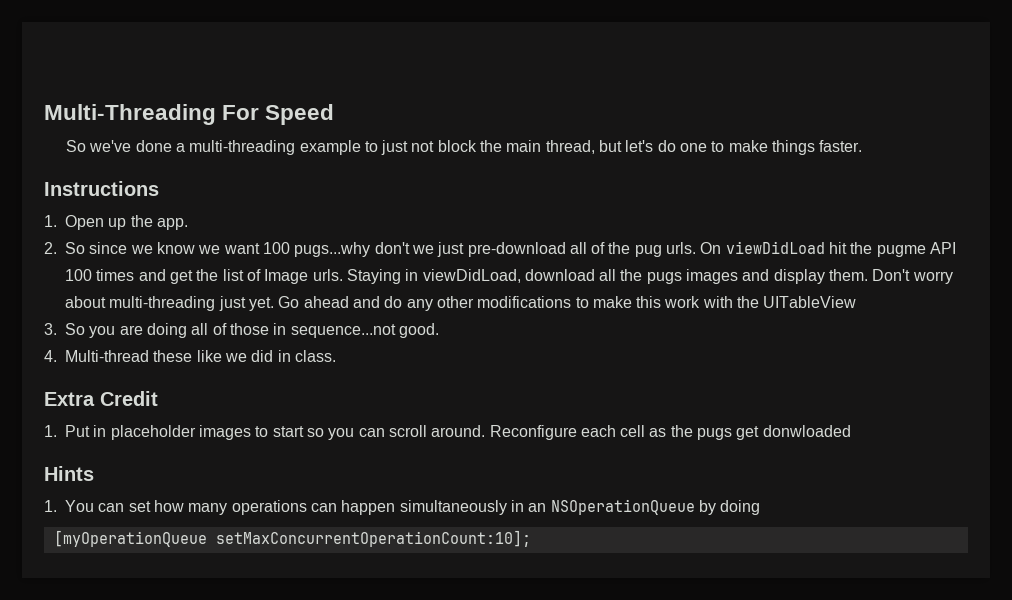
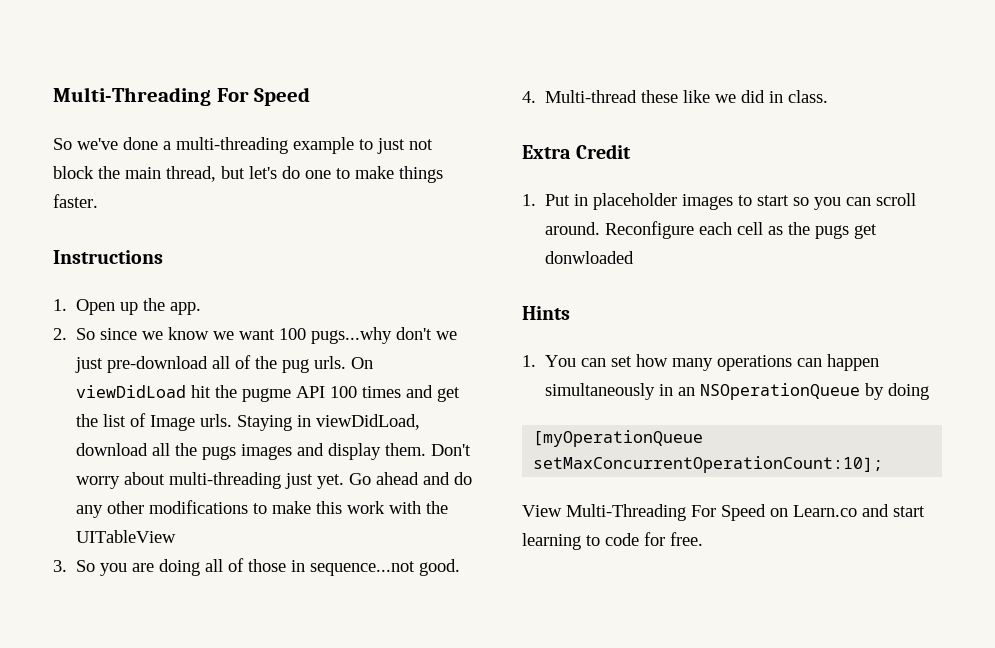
(531, 538) none -> [522,504,925,521] [522,532,703,550] // View Multi-Threading For Speed on Learn.co and start learning to code for free.

